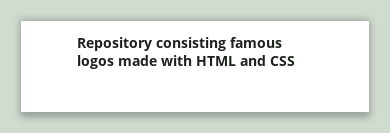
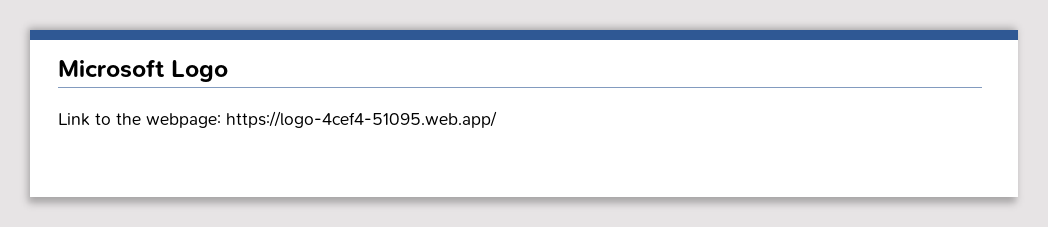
[77,37,282,51] [77,55,295,69] Repository consisting famous logos made with HTML and CSS -> [58,59,228,82] [58,111,497,128] Microsoft Logo // Link to the webpage: https://logo-4cef4-51095.web.app/

